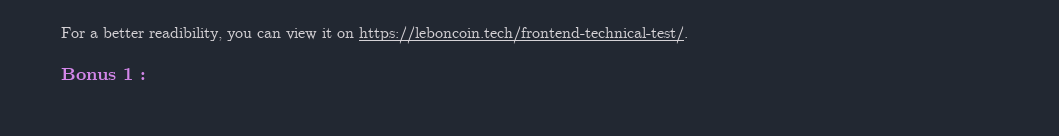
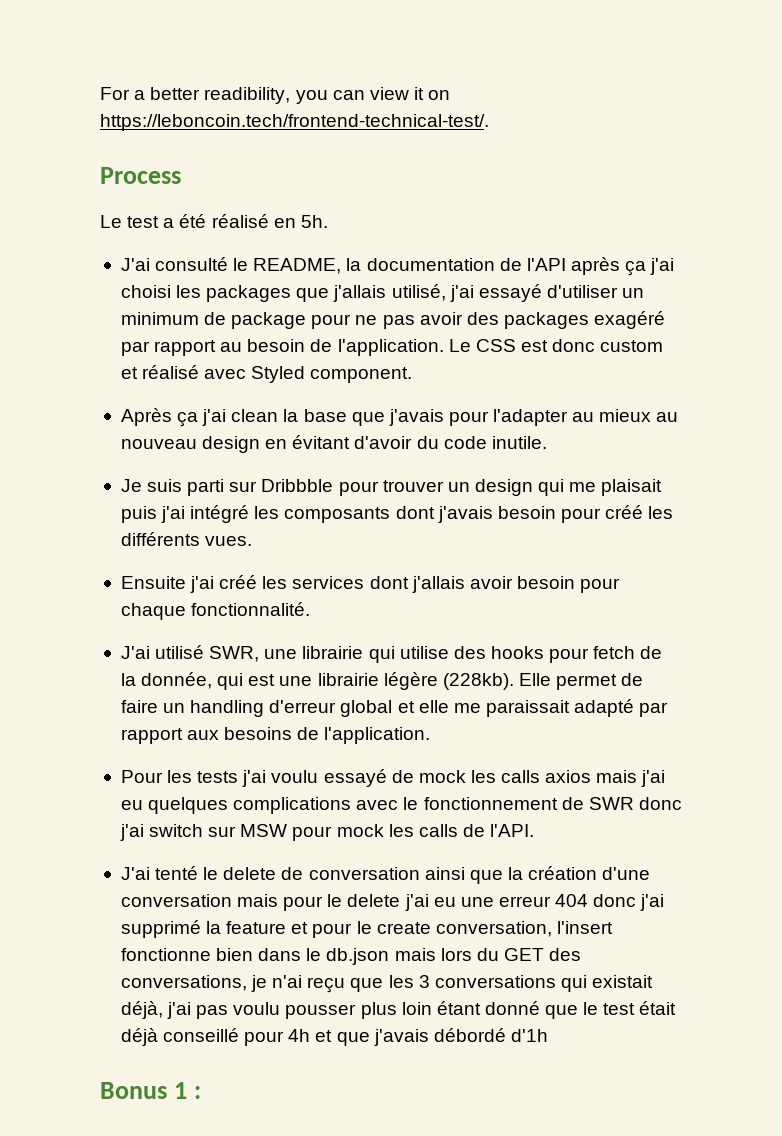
(688, 35) none -> [100,167,181,184] [100,214,328,228] [120,257,675,276] [120,284,645,302] [120,311,666,329] [120,339,664,356] [120,365,413,383] [120,408,679,427] [120,435,547,453] [120,479,663,496] [120,505,674,523] [120,532,253,546] [120,575,621,593] [120,602,311,620] [120,645,663,663] [120,672,644,690] [120,699,669,717] [120,727,431,744] [120,769,666,787] [120,797,682,814] [119,824,535,841] [120,866,651,884] [120,894,665,911] [120,920,613,938] [120,948,582,965] [120,975,654,993] [120,1001,677,1019] [120,1028,548,1046] // Process // Le test a été réalisé en 5h. // J'ai consulté le README, la documentation de l'API après ça j'ai choisi les packages que j'allais utilisé, j'ai essayé d'utiliser un minimum de package pour ne pas avoir des packages exagéré par rapport au besoin de l'application. Le CSS est donc custom et réalisé avec Styled component. // Après ça j'ai clean la base que j'avais pour l'adapter au mieux au nouveau design en évitant d'avoir du code inutile. // Je suis parti sur Dribbble pour trouver un design qui me plaisait puis j'ai intégré les composants dont j'avais besoin pour créé les différents vues. // Ensuite j'ai créé les services dont j'allais avoir besoin pour chaque fonctionnalité. // J'ai utilisé SWR, une librairie qui utilise des hooks pour fetch de la donnée, qui est une librairie légère (228kb). Elle permet de faire un handling d'erreur global et elle me paraissait adapté par rapport aux besoins de l'application. // Pour les tests j'ai voulu essayé de mock les calls axios mais j'ai eu quelques complications avec le fonctionnement de SWR donc j'ai switch sur MSW pour mock les calls de l'API. // J'ai tenté le delete de conversation ainsi que la création d'une conversation mais pour le delete j'ai eu une erreur 404 donc j'ai supprimé la feature et pour le create conversation, l'insert fonctionne bien dans le db.json mais lors du GET des conversations, je n'ai reçu que les 3 conversations qui existait déjà, j'ai pas voulu pousser plus loin étant donné que le test était déjà conseillé pour 4h et que j'avais débordé d'1h

